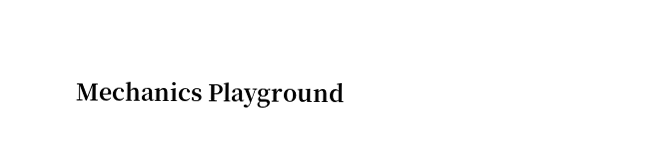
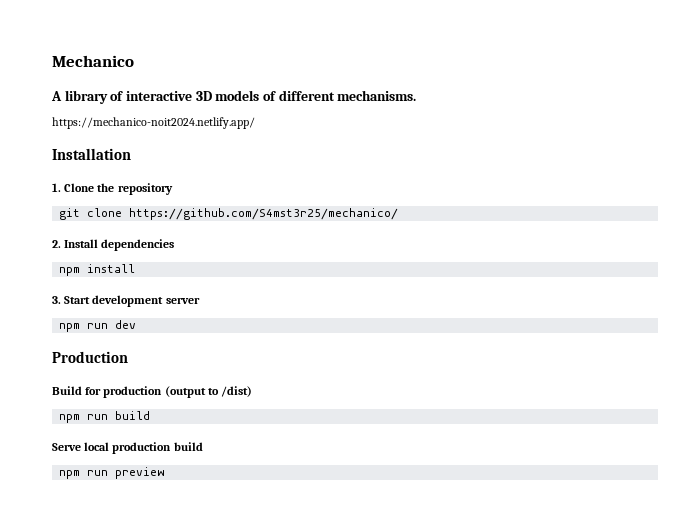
[75,81,345,109] Mechanics Playground -> [52,55,134,67] [51,90,417,104] [52,117,255,129] [52,148,131,160] [52,183,173,195] [59,208,399,220] [52,239,175,251] [59,264,136,276] [52,295,200,307] [59,320,137,332] [52,351,128,363] [52,386,253,398] [59,411,151,423] [52,442,203,454] [59,467,166,479] Mechanico // A library of interactive 3D models of different mechanisms. // https://mechanico-noit2024.netlify.app/ // Installation // 1. Clone the repository // git clone https://github.com/S4mst3r25/mechanico/ // 2. Install dependencies // npm install // 3. Start development server // npm run dev // Production // Build for production (output to /dist) // npm run build // Serve local production build // npm run preview

